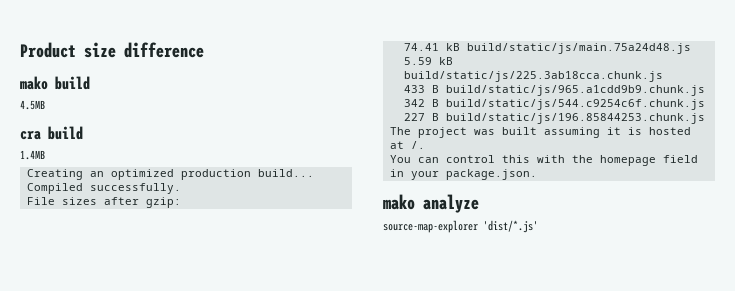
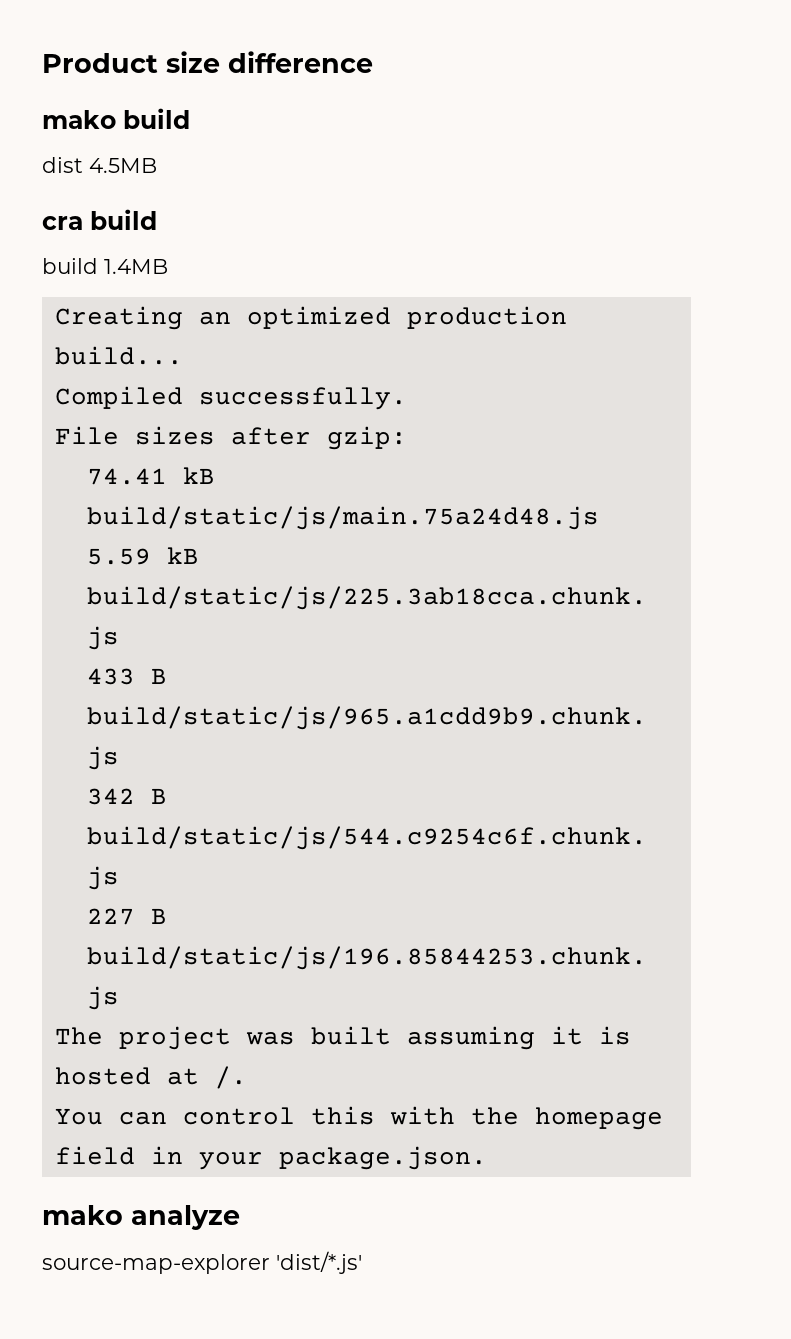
(90, 83) none -> [42,157,83,173] dist
(83, 133) none -> [42,258,98,274] build

